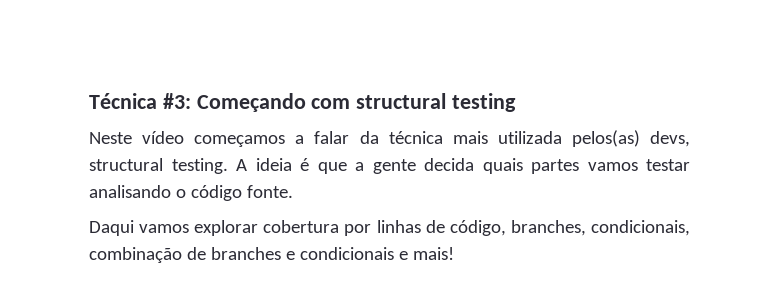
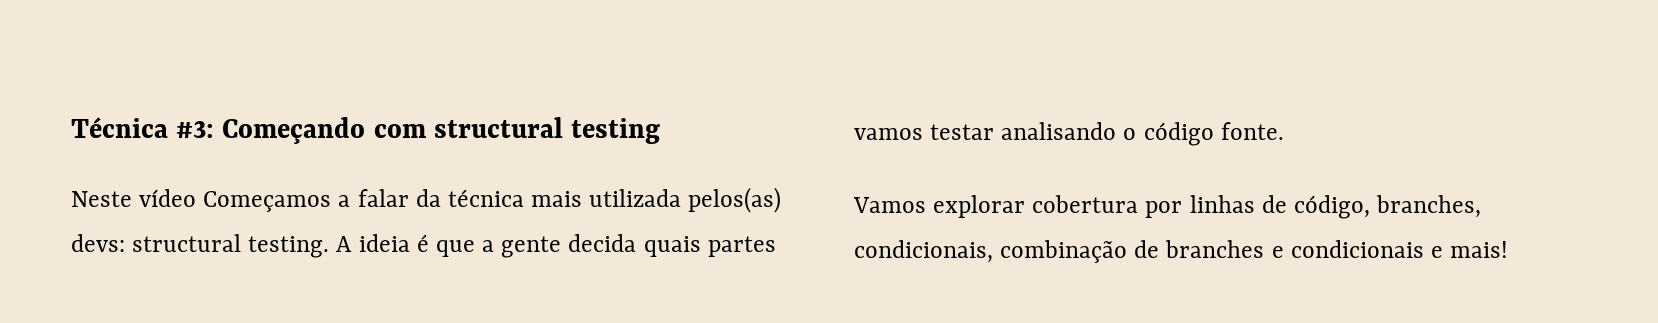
[194,135,286,147] começamos -> [203,191,332,212] Começamos
[650,131,691,147] devs, -> [71,234,125,252] devs:
[89,220,190,236] Daqui vamos -> [853,197,926,213] Vamos

